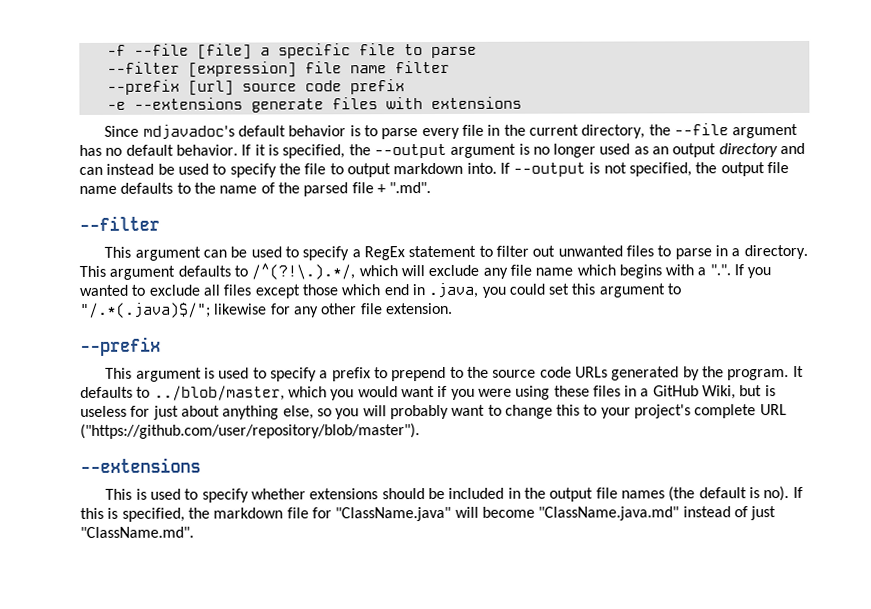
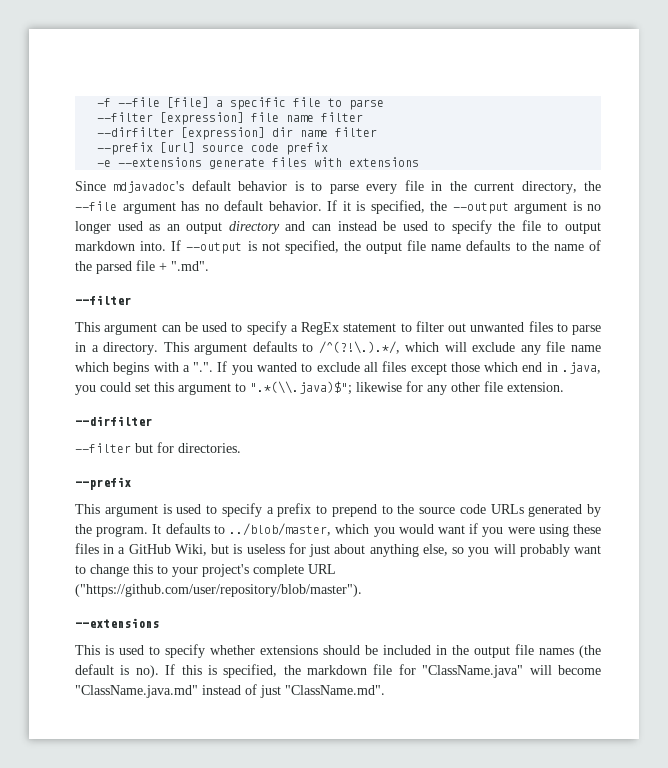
(450, 67) none -> [97,127,378,140] // --dirfilter [expression] dir name filter
[79,302,211,318] "/.*(.java)$/"; -> [250,381,352,395] ".*(\\.java)$";
(453, 308) none -> [75,416,152,426] [75,442,241,453] // --dirfilter // --filter but for directories.

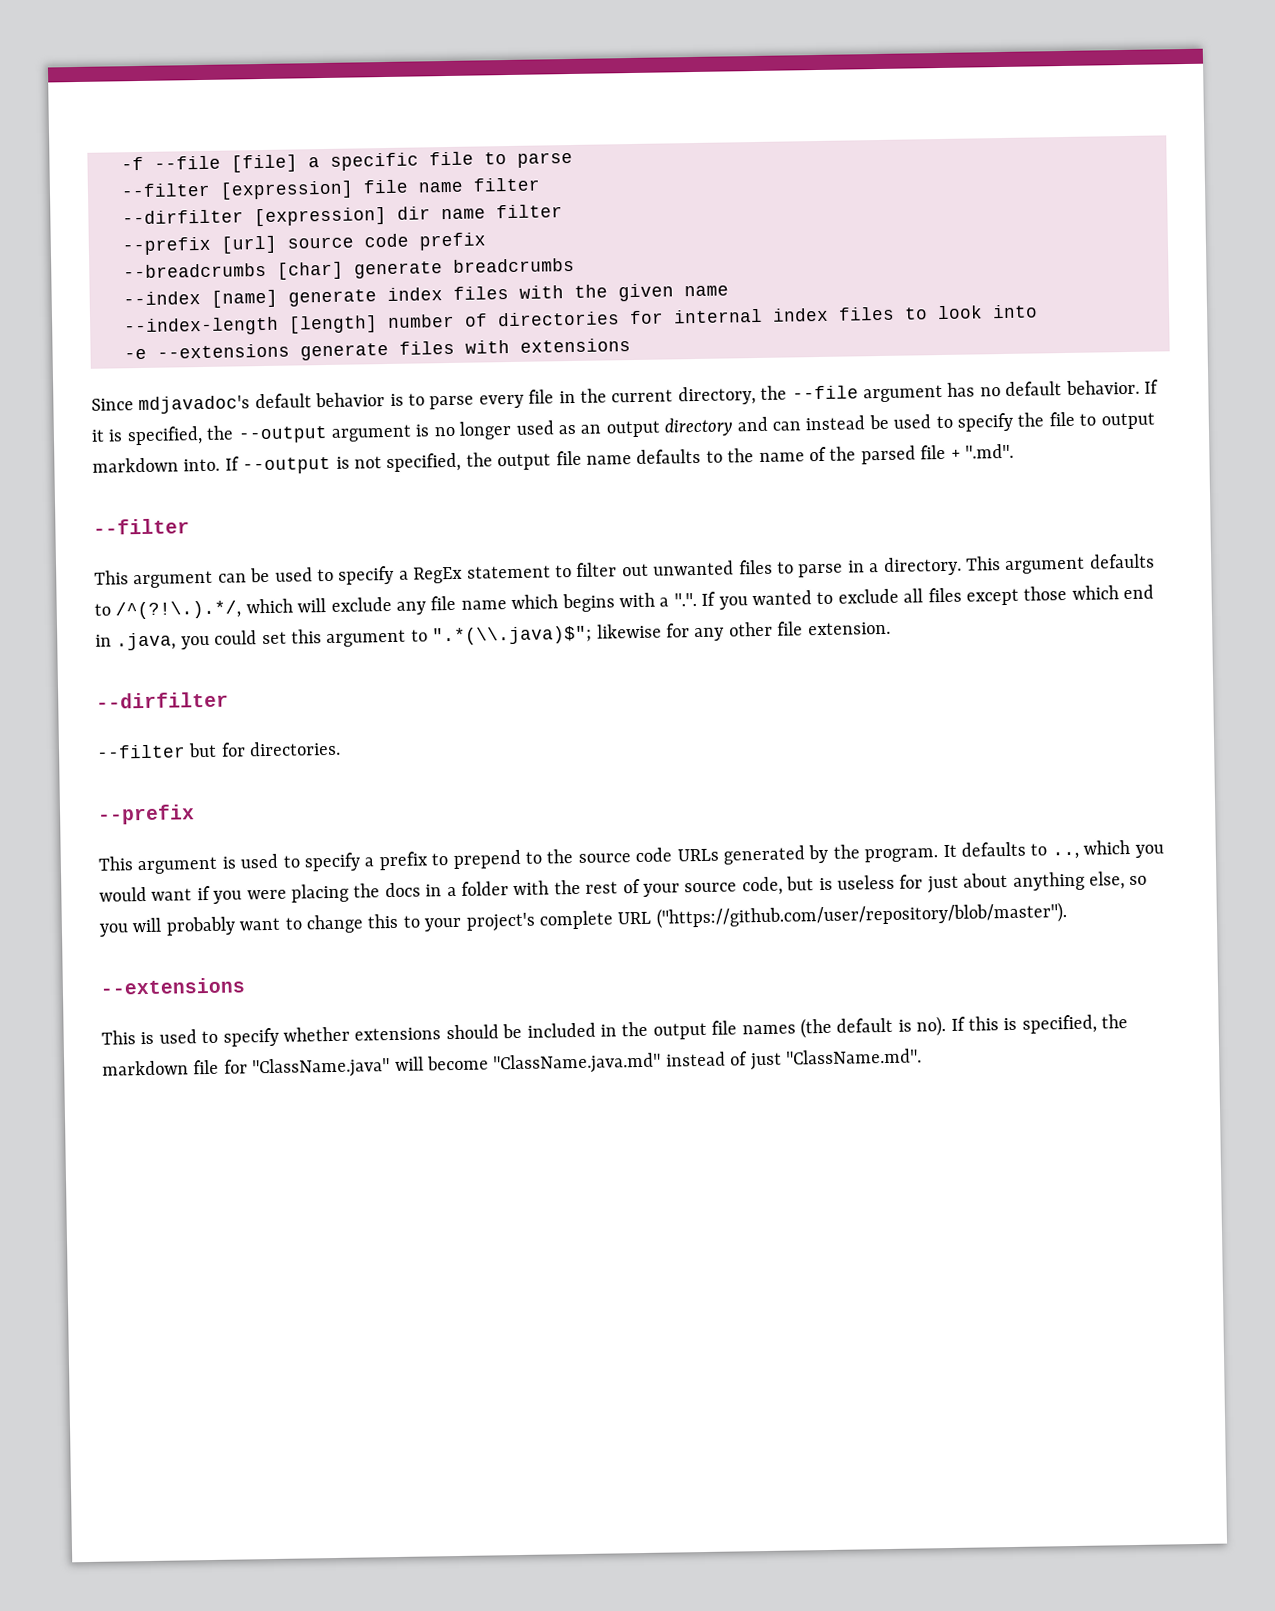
(329, 148) none -> [123,257,575,280] [123,283,729,308] [124,304,1038,337] // --breadcrumbs [char] generate breadcrumbs // --index [name] generate index files with the given name // --index-length [length] number of directories for internal index files to look into
[229,523,332,536] ../blob/master, -> [1051,851,1079,860] ..,
[538,524,601,537] [75,543,207,556] using these files in a GitHub Wiki, -> [291,876,783,903] placing the docs in a folder with the rest of your source code,

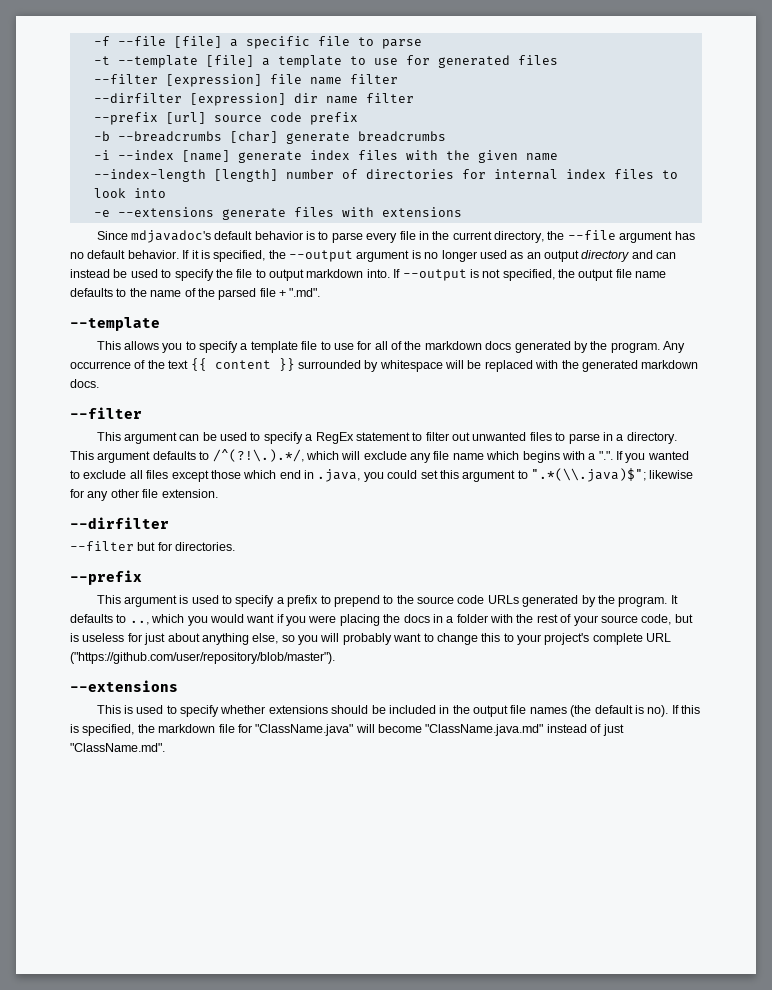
(573, 159) none -> [93,55,558,68] // -t --template [file] a template to use for generated files
(486, 241) none -> [93,131,110,141] -b
(575, 265) none -> [93,150,110,160] -i
(1014, 451) none -> [70,317,160,331] [96,341,686,353] [70,358,699,372] [70,379,99,388] // --template // This allows you to specify a template file to use for all of the markdown docs generated by the program. Any occurrence of the text {{ content }} surrounded by whitespace will be replaced with the generated markdown docs.

